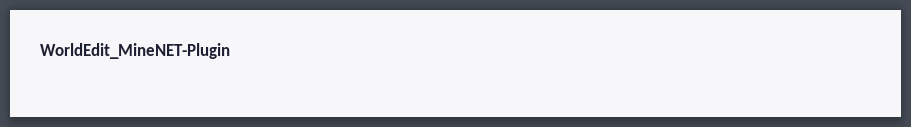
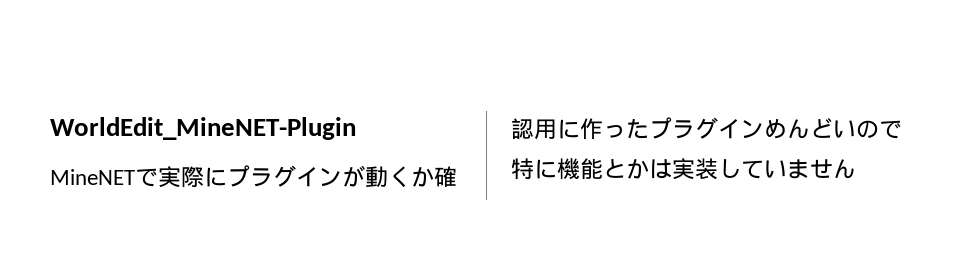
(230, 51) none -> [50,165,457,188] [511,117,902,140] [511,158,856,180] // MineNETで実際にプラグインが動くか確認用に作ったプラグインめんどいので特に機能とかは実装していません

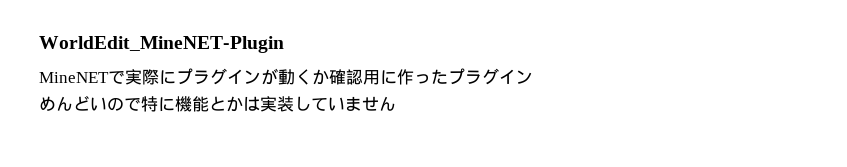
(764, 129) none -> (533, 77) //

